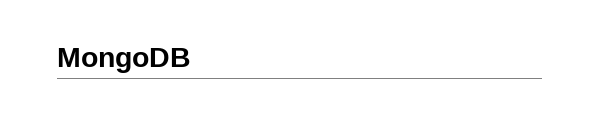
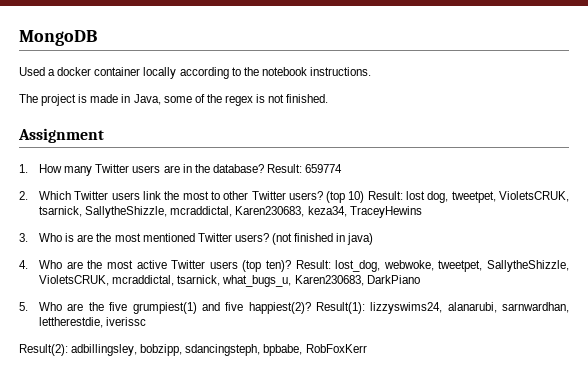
(191, 60) none -> [19,67,371,79] [19,94,329,106] [18,128,104,143] [19,164,343,176] [19,191,569,203] [39,206,422,218] [19,233,374,245] [19,260,569,272] [39,275,420,287] [19,302,569,314] [39,317,147,328] [19,344,367,356] // Used a docker container locally according to the notebook instructions. // The project is made in Java, some of the regex is not finished. // Assignment // 1. How many Twitter users are in the database? Result: 659774 // 2. Which Twitter users link the most to other Twitter users? (top 10) Result: lost dog, tweetpet, VioletsCRUK, tsarnick, SallytheShizzle, mcraddictal, Karen230683, keza34, TraceyHewins // 3. Who is are the most mentioned Twitter users? (not finished in java) // 4. Who are the most active Twitter users (top ten)? Result: lost_dog, webwoke, tweetpet, SallytheShizzle, VioletsCRUK, mcraddictal, tsarnick, what_bugs_u, Karen230683, DarkPiano // 5. Who are the five grumpiest(1) and five happiest(2)? Result(1): lizzyswims24, alanarubi, sarnwardhan, lettherestdie, iverissc // Result(2): adbillingsley, bobzipp, sdancingsteph, bpbabe, RobFoxKerr

